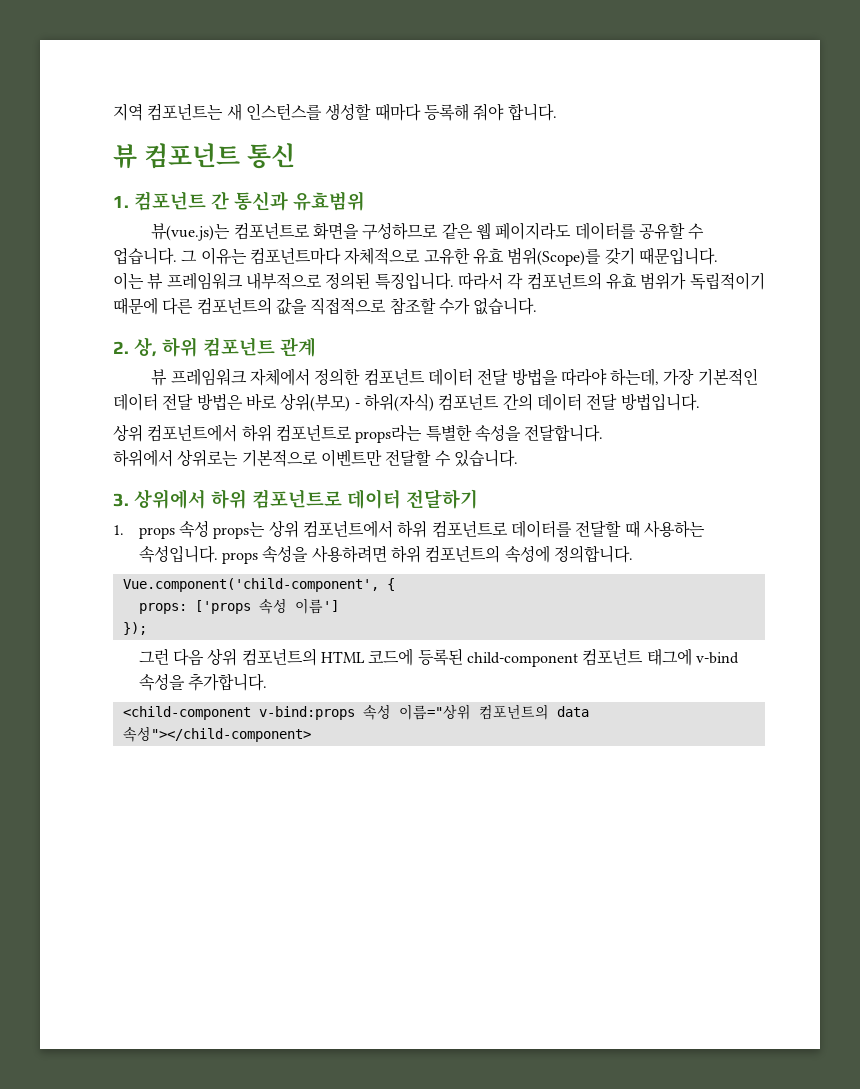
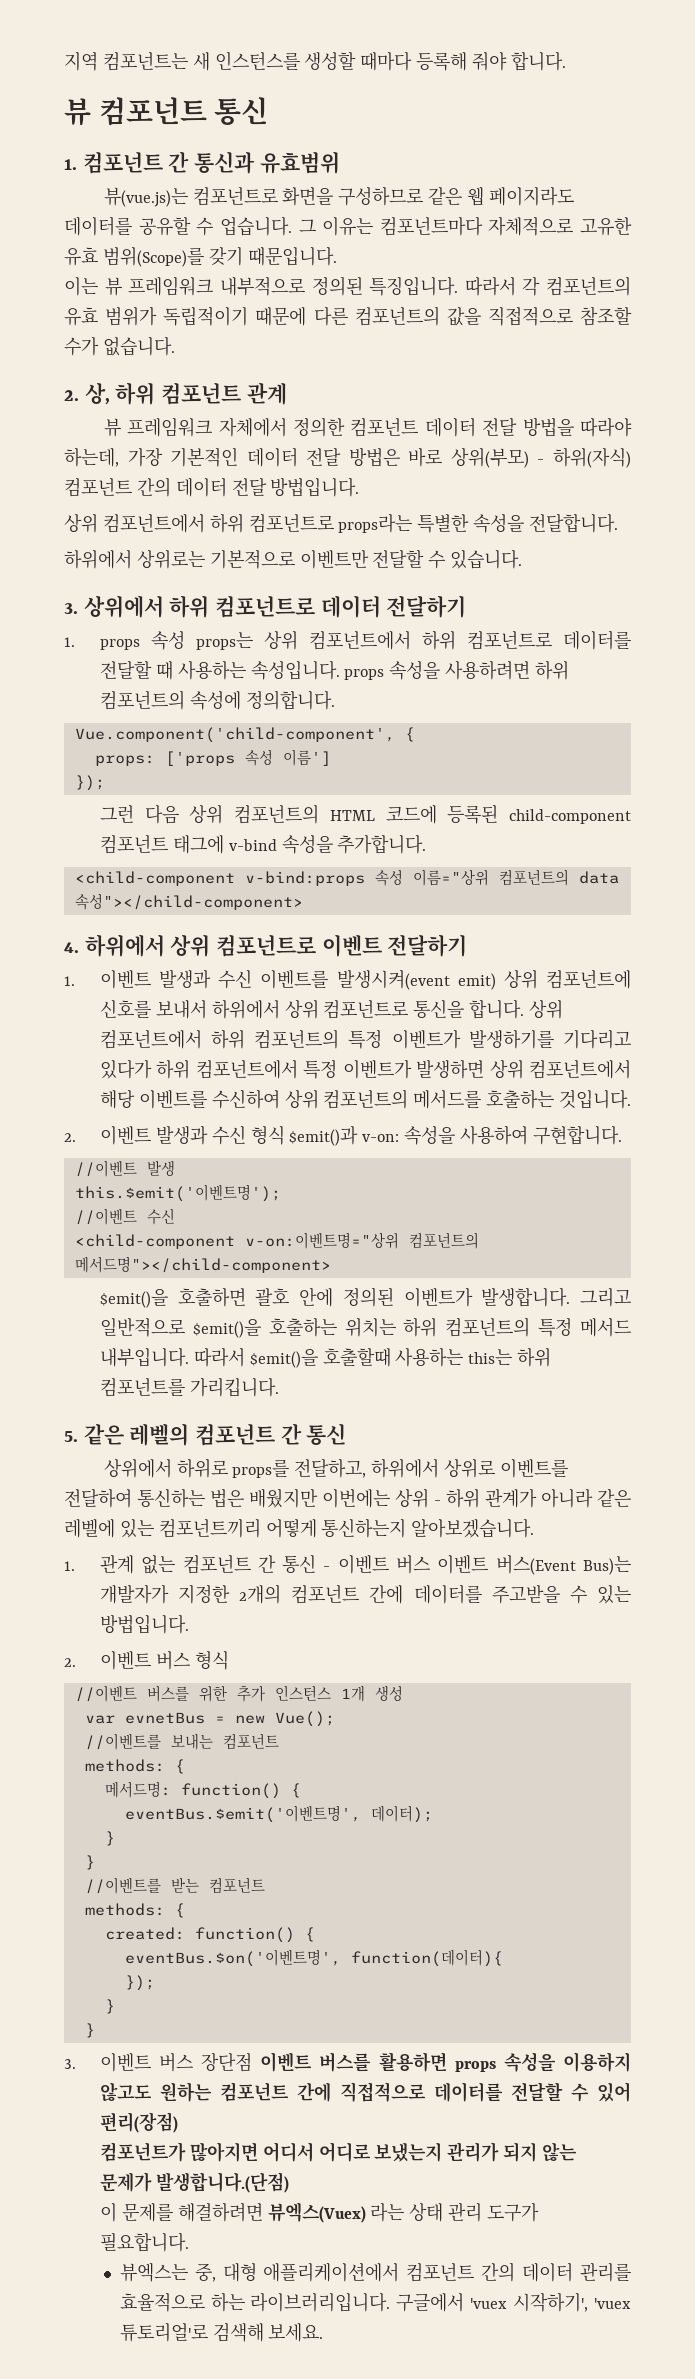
(311, 734) none -> [64,934,468,957] [64,970,631,990] [99,999,563,1019] [99,1029,631,1049] [99,1059,631,1079] [99,1089,631,1109] [64,1125,622,1146] [74,1160,175,1177] [74,1184,281,1202] [74,1208,175,1225] [74,1232,479,1249] [74,1256,331,1273] [99,1287,631,1308] [99,1317,631,1338] [99,1347,552,1368] [99,1377,279,1397] [64,1423,347,1446] [103,1459,568,1478] [64,1488,631,1508] [64,1518,535,1538] [64,1555,631,1575] [99,1584,631,1604] [99,1614,189,1634] [64,1651,229,1670] [74,1685,403,1702] [84,1711,335,1727] [84,1733,279,1750] [84,1759,185,1774] [104,1781,301,1799] [124,1805,433,1823] [104,1831,115,1846] [84,1855,95,1870] [84,1877,265,1894] [84,1903,185,1918] [104,1927,315,1943] [124,1949,503,1967] [124,1975,155,1991] [104,1999,115,2014] [84,2023,95,2038] [64,2052,631,2072] [99,2082,631,2102] [99,2112,178,2133] [99,2142,577,2162] [99,2172,289,2193] [99,2202,539,2223] [99,2232,189,2252] [119,2262,631,2282] [119,2292,631,2312] [119,2323,324,2342] // 4. 하위에서 상위 컴포넌트로 이벤트 전달하기 // 1. 이벤트 발생과 수신 이벤트를 발생시켜(event emit) 상위 컴포넌트에 신호를 보내서 하위에서 상위 컴포넌트로 통신을 합니다. 상위 컴포넌트에서 하위 컴포넌트의 특정 이벤트가 발생하기를 기다리고 있다가 하위 컴포넌트에서 특정 이벤트가 발생하면 상위 컴포넌트에서 해당 이벤트를 수신하여 상위 컴포넌트의 메서드를 호출하는 것입니다. // 2. 이벤트 발생과 수신 형식 $emit()과 v-on: 속성을 사용하여 구현합니다. // //이벤트 발생 // this.$emit('이벤트명'); // //이벤트 수신 // <child-component v-on:이벤트명="상위 컴포넌트의 메서드명"></child-component> // $emit()을 호출하면 괄호 안에 정의된 이벤트가 발생합니다. 그리고 일반적으로 $emit()을 호출하는 위치는 하위 컴포넌트의 특정 메서드 내부입니다. 따라서 $emit()을 호출할때 사용하는 this는 하위 컴포넌트를 가리킵니다. // 5. 같은 레벨의 컴포넌트 간 통신 // 상위에서 하위로 props를 전달하고, 하위에서 상위로 이벤트를 전달하여 통신하는 법은 배웠지만 이번에는 상위 - 하위 관계가 아니라 같은 레벨에 있는 컴포넌트끼리 어떻게 통신하는지 알아보겠습니다. // 1. 관계 없는 컴포넌트 간 통신 - 이벤트 버스 이벤트 버스(Event Bus)는 개발자가 지정한 2개의 컴포넌트 간에 데이터를 주고받을 수 있는 방법입니다. // 2. 이벤트 버스 형식 // //이벤트 버스를 위한 추가 인스턴스 1개 생성 // var evnetBus = new Vue(); // //이벤트를 보내는 컴포넌트 // methods: { // 메서드명: function() { // eventBus.$emit('이벤트명', 데이터); // } // } // //이벤트를 받는 컴포넌트 // methods: { // created: function() { // eventBus.$on('이벤트명', function(데이터){ // }); // } // } // 3. 이벤트 버스 장단점 이벤트 버스를 활용하면 props 속성을 이용하지 않고도 원하는 컴포넌트 간에 직접적으로 데이터를 전달할 수 있어 편리(장점) // 컴포넌트가 많아지면 어디서 어디로 보냈는지 관리가 되지 않는 문제가 발생합니다.(단점) // 이 문제를 해결하려면 뷰엑스(Vuex) 라는 상태 관리 도구가 필요합니다. // 뷰엑스는 중, 대형 애플리케이션에서 컴포넌트 간의 데이터 관리를 효율적으로 하는 라이브러리입니다. 구글에서 'vuex 시작하기', 'vuex 튜토리얼'로 검색해 보세요.

